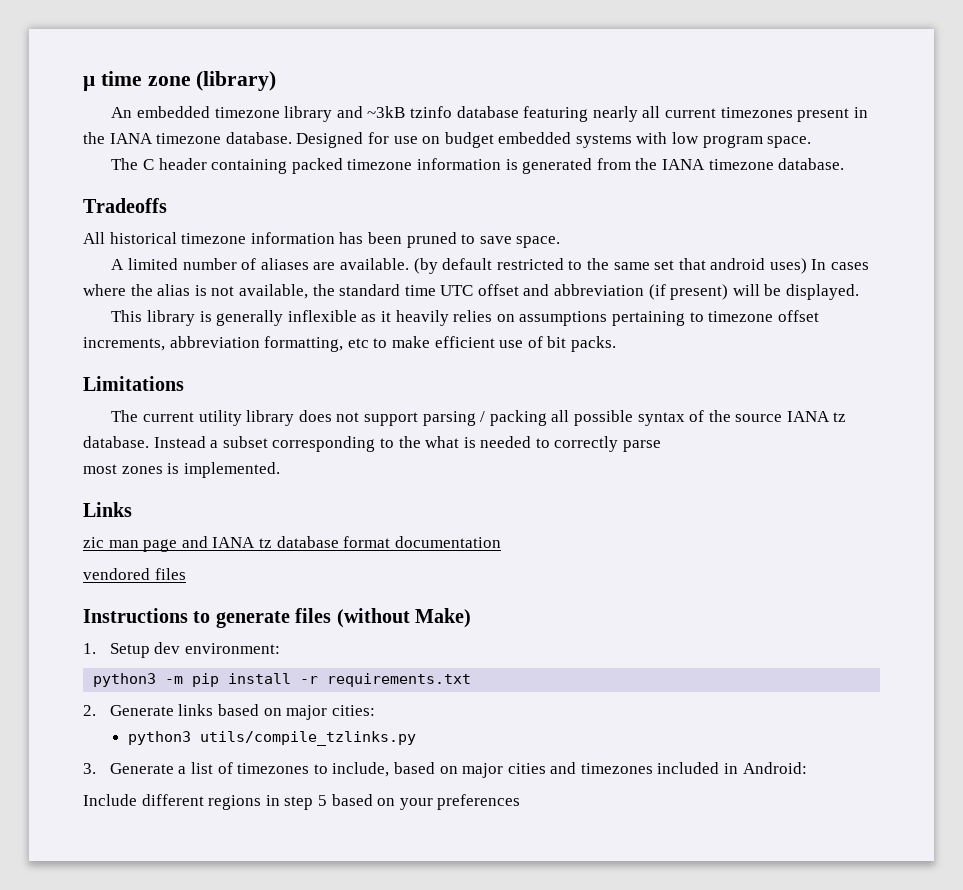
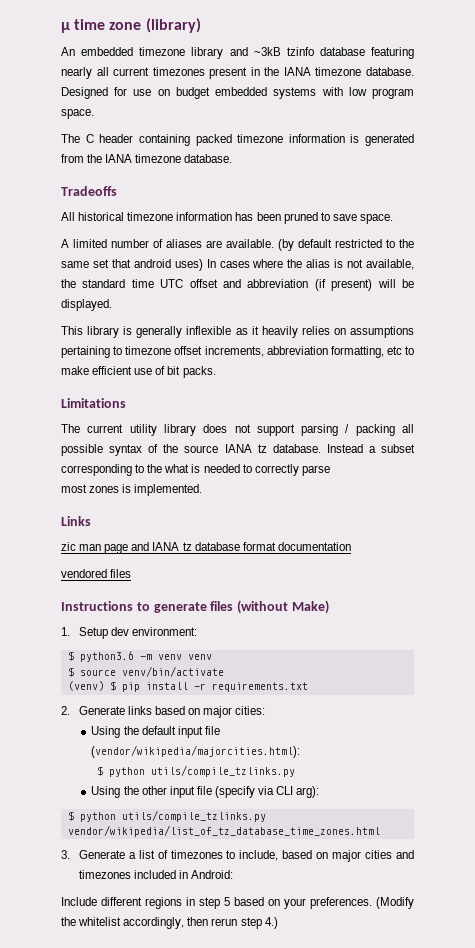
[93,673,184,687] python3 -m -> [67,651,212,662] [67,666,224,677] [67,681,116,691] $ python3.6 -m venv venv // $ source venv/bin/activate // (venv) $
[128,731,417,746] python3 utils/compile_tzlinks.py -> [91,726,220,738] [91,745,301,758] [96,765,295,777] [91,786,320,798] [67,810,266,822] [67,825,380,837] Using the default input file (vendor/wikipedia/majorcities.html): // $ python utils/compile_tzlinks.py // Using the other input file (specify via CLI arg): // $ python utils/compile_tzlinks.py vendor/wikipedia/list_of_tz_database_time_zones.html
[437,794,521,810] preferences -> [310,897,414,909] [61,917,278,929] preferences. (Modify the whitelist accordingly, then rerun step 4.)

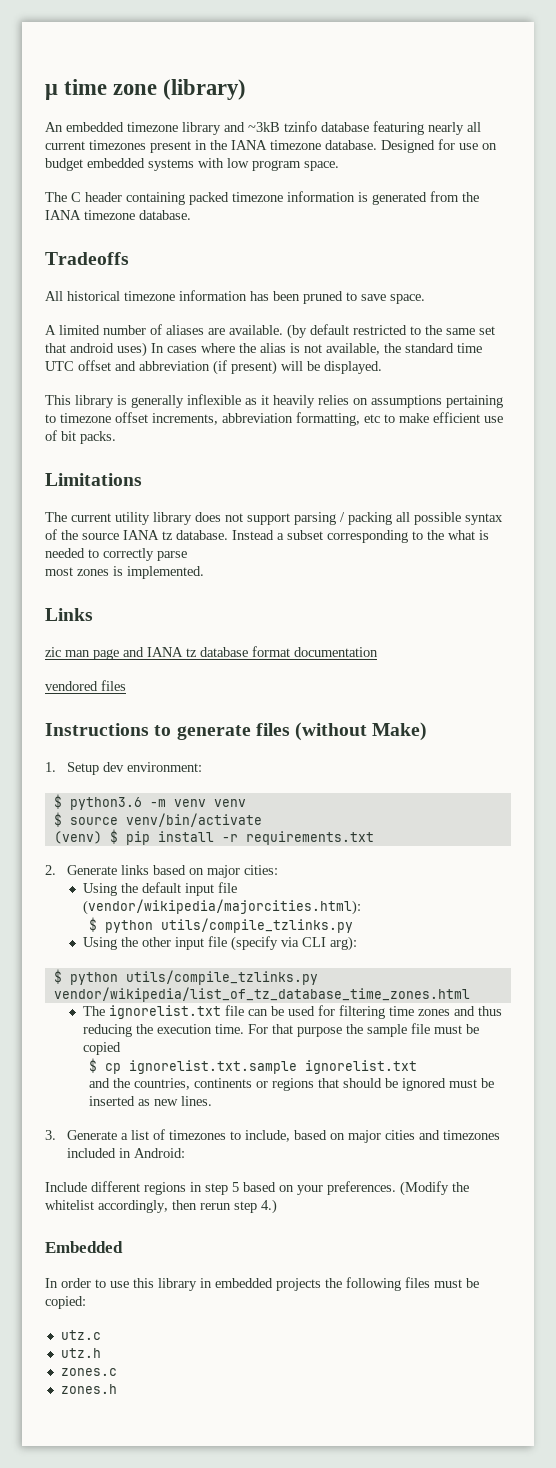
(380, 831) none -> [83,1005,503,1019] [83,1023,480,1037] [83,1042,122,1055] [89,1058,418,1074] [89,1078,495,1091] [89,1096,213,1106] // The ignorelist.txt file can be used for filtering time zones and thus reducing the execution time. For that purpose the sample file must be copied // $ cp ignorelist.txt.sample ignorelist.txt // and the countries, continents or regions that should be ignored must be inserted as new lines.
(278, 923) none -> [45,1241,123,1253] [45,1277,479,1291] [45,1296,86,1309] [60,1330,101,1340] [60,1348,101,1358] [60,1368,117,1376] [60,1384,117,1394] // Embedded // In order to use this library in embedded projects the following files must be copied: // utz.c // utz.h // zones.c // zones.h

